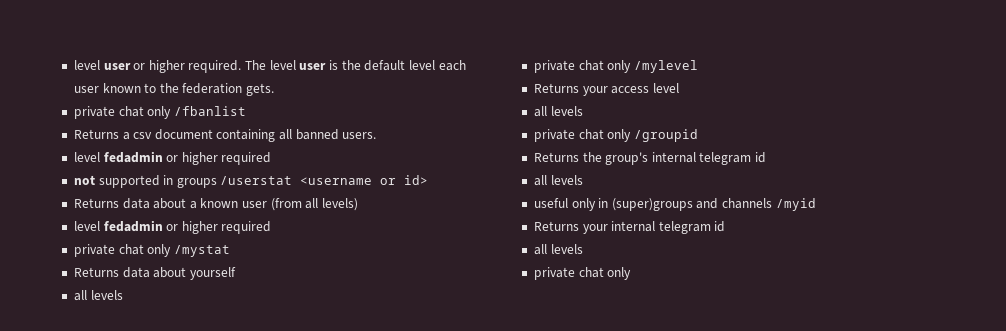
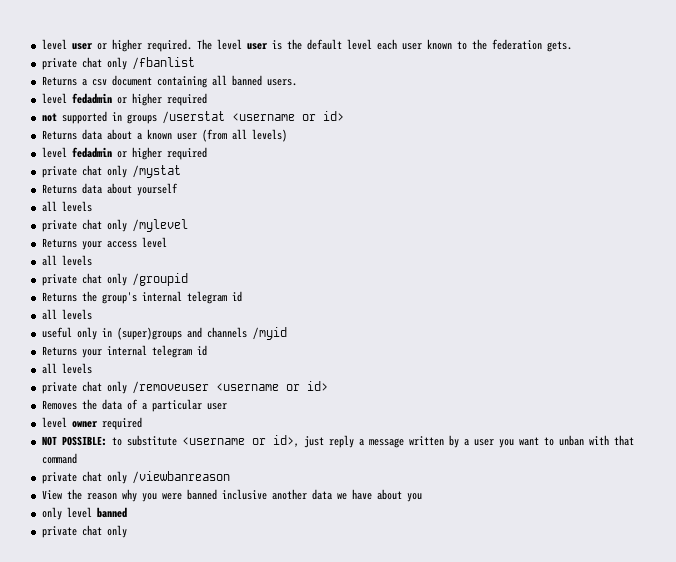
(583, 249) none -> [41,381,328,394] [41,399,227,412] [41,417,142,430] [41,435,634,448] [41,453,77,464] [41,471,230,484] [41,489,422,502] [41,507,127,520] // private chat only /removeuser <username or id> // Removes the data of a particular user // level owner required // NOT POSSIBLE: to substitute <username or id>, just reply a message written by a user you want to unban with that command // private chat only /viewbanreason // View the reason why you were banned inclusive another data we have about you // only level banned

